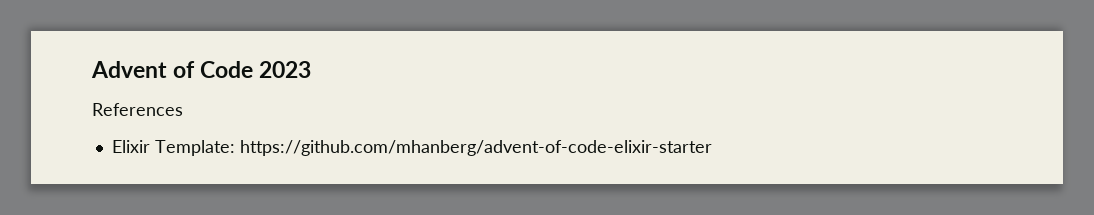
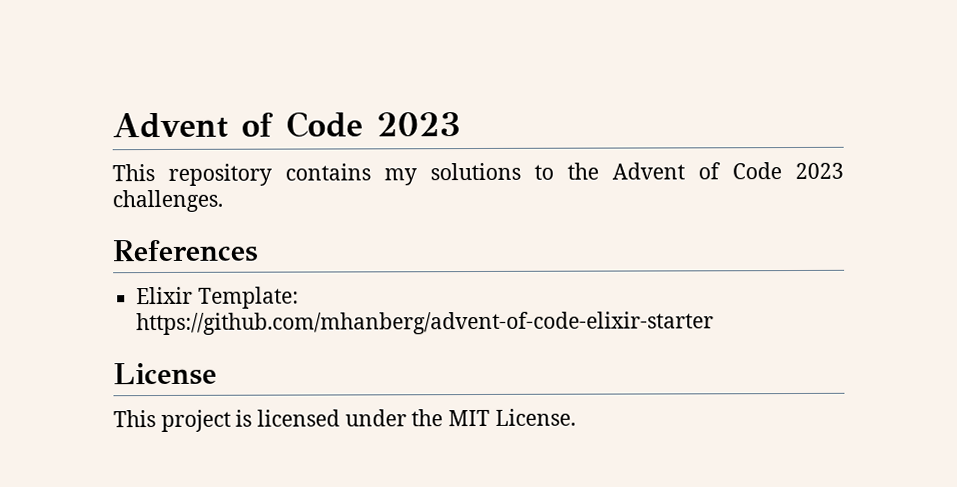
[92,103,183,116] [111,140,712,156] References // Elixir Template: https://github.com/mhanberg/advent-of-code-elixir-starter -> [112,162,844,186] [112,189,223,213] [112,239,259,263] [136,286,299,309] [136,311,715,336] [113,362,217,386] [113,408,576,432] This repository contains my solutions to the Advent of Code 2023 challenges. // References // Elixir Template: https://github.com/mhanberg/advent-of-code-elixir-starter // License // This project is licensed under the MIT License.

